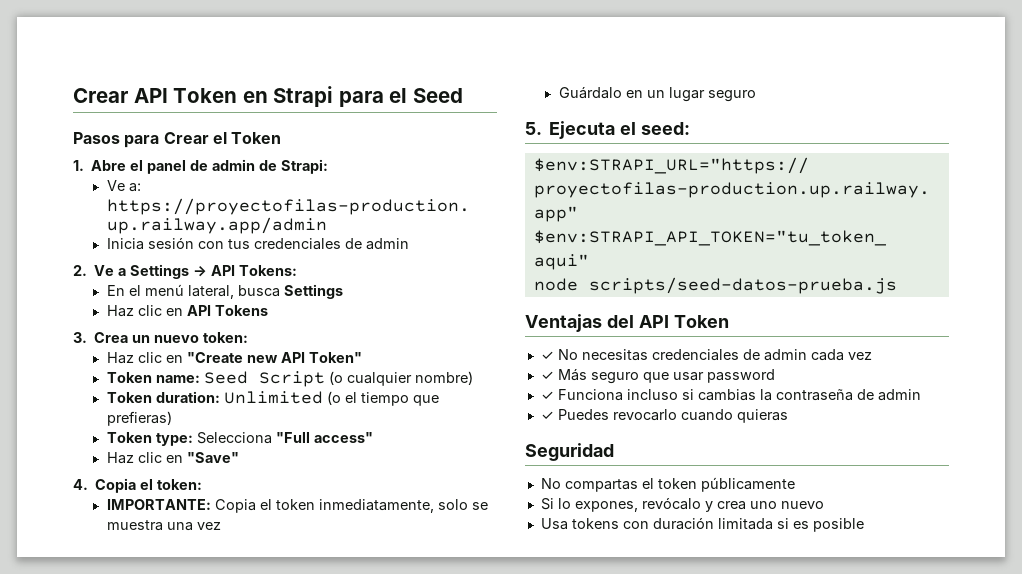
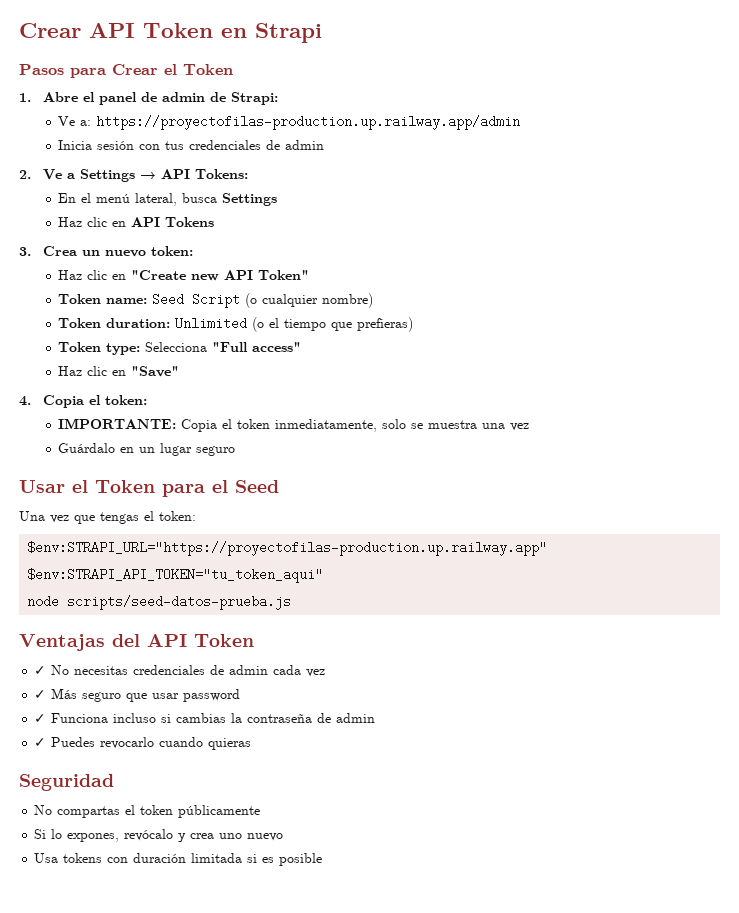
[338,88,463,107] para el Seed -> (322, 33) none
[525,121,690,139] 5. Ejecuta el seed: -> [19,480,279,497] [19,511,196,524] Usar el Token para el Seed // Una vez que tengas el token:

